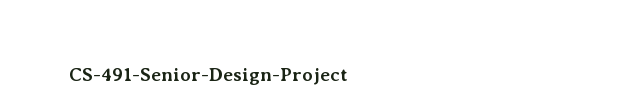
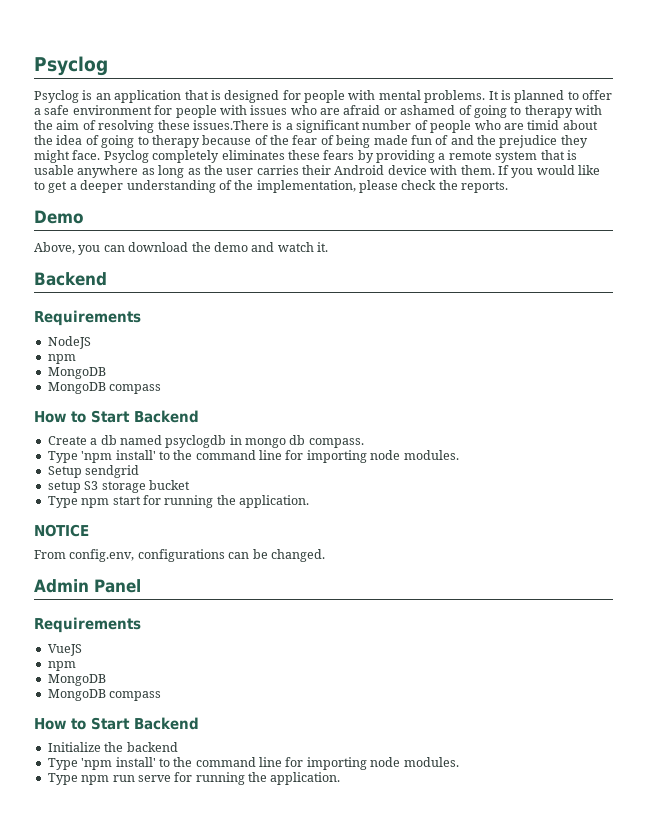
[69,68,348,85] CS-491-Senior-Design-Project -> [34,56,108,76] [34,90,612,103] [34,105,602,118] [34,120,598,133] [34,135,588,148] [34,150,577,163] [34,165,600,178] [34,180,509,193] [34,210,84,224] [34,242,328,255] [34,272,107,286] [34,310,141,326] [47,336,91,349] [47,354,76,364] [47,367,106,379] [47,382,162,394] [34,410,199,423] [47,435,364,448] [47,450,459,463] [47,465,140,478] [47,480,190,493] [47,495,309,508] [34,524,89,537] [34,549,325,562] [34,579,141,593] [34,617,141,633] [47,644,82,656] [47,661,76,671] [47,674,106,686] [47,689,162,701] [34,717,199,730] [47,742,178,752] [47,757,459,770] [47,772,341,785] Psyclog // Psyclog is an application that is designed for people with mental problems. It is planned to offer a safe environment for people with issues who are afraid or ashamed of going to therapy with the aim of resolving these issues.There is a significant number of people who are timid about the idea of going to therapy because of the fear of being made fun of and the prejudice they might face. Psyclog completely eliminates these fears by providing a remote system that is usable anywhere as long as the user carries their Android device with them. If you would like to get a deeper understanding of the implementation, please check the reports. // Demo // Above, you can download the demo and watch it. // Backend // Requirements // NodeJS // npm // MongoDB // MongoDB compass // How to Start Backend // Create a db named psyclogdb in mongo db compass. // Type 'npm install' to the command line for importing node modules. // Setup sendgrid // setup S3 storage bucket // Type npm start for running the application. // NOTICE // From config.env, configurations can be changed. // Admin Panel // Requirements // VueJS // npm // MongoDB // MongoDB compass // How to Start Backend // Initialize the backend // Type 'npm install' to the command line for importing node modules. // Type npm run serve for running the application.

